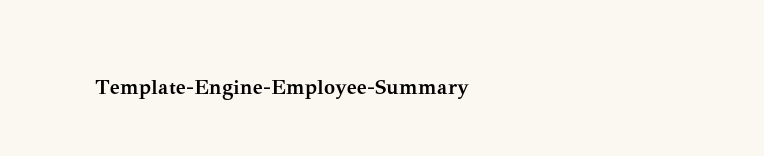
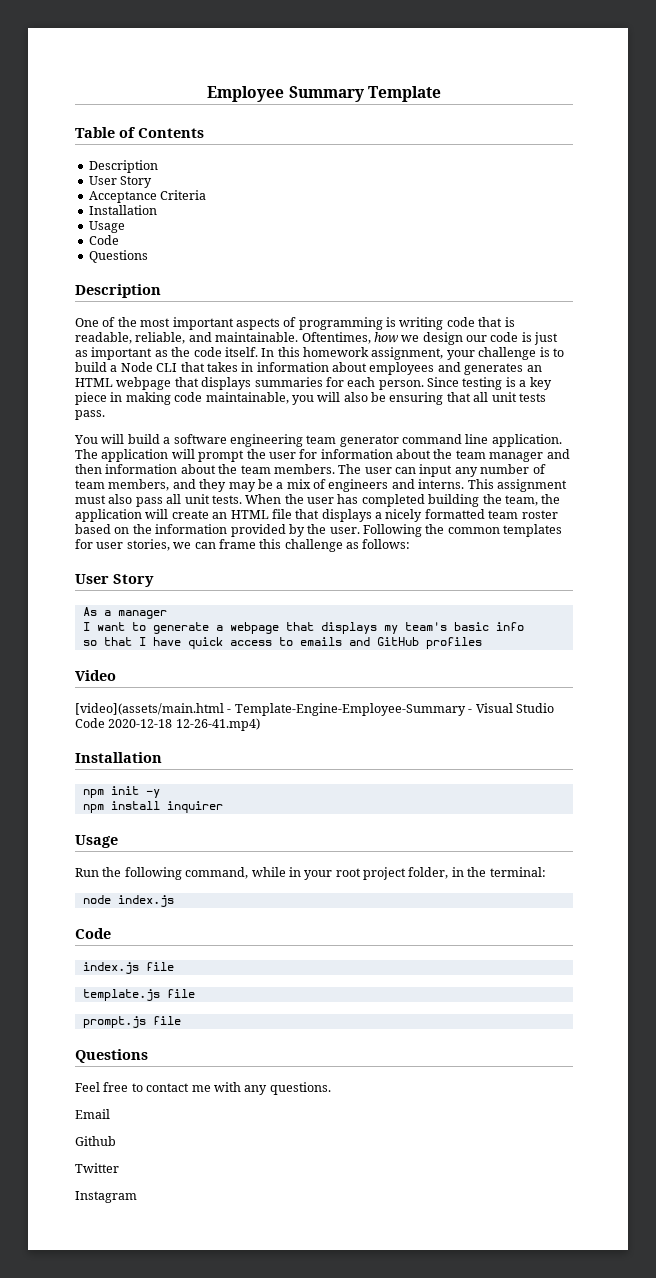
[95,79,469,100] Template-Engine-Employee-Summary -> [207,86,441,102] [75,127,204,138] [88,160,158,173] [88,176,153,188] [88,190,207,203] [88,205,157,215] [88,221,125,233] [88,235,119,245] [88,250,148,263] [75,284,161,298] [75,317,515,330] [75,332,559,345] [75,347,564,360] [75,362,542,375] [75,377,552,390] [75,392,546,405] [75,410,105,420] [74,434,562,447] [75,449,570,462] [75,464,546,477] [75,479,567,492] [75,494,561,507] [75,509,558,522] [75,524,563,537] [75,539,411,552] [75,574,154,587] [82,607,167,619] [82,622,524,634] [82,637,482,649] [75,670,116,681] [75,703,554,716] [75,718,260,731] [75,752,162,763] [82,786,160,798] [82,801,223,813] [75,835,118,848] [75,867,546,880] [82,895,174,907] [75,928,111,939] [82,962,174,974] [82,989,195,1001] [82,1016,181,1028] [75,1049,148,1063] [75,1082,331,1095] [75,1109,110,1119] [75,1136,116,1146] [75,1163,119,1173] [75,1191,137,1203] Employee Summary Template // Table of Contents // Description // User Story // Acceptance Criteria // Installation // Usage // Code // Questions // Description // One of the most important aspects of programming is writing code that is readable, reliable, and maintainable. Oftentimes, how we design our code is just as important as the code itself. In this homework assignment, your challenge is to build a Node CLI that takes in information about employees and generates an HTML webpage that displays summaries for each person. Since testing is a key piece in making code maintainable, you will also be ensuring that all unit tests pass. // You will build a software engineering team generator command line application. The application will prompt the user for information about the team manager and then information about the team members. The user can input any number of team members, and they may be a mix of engineers and interns. This assignment must also pass all unit tests. When the user has completed building the team, the application will create an HTML file that displays a nicely formatted team roster based on the information provided by the user. Following the common templates for user stories, we can frame this challenge as follows: // User Story // As a manager // I want to generate a webpage that displays my team's basic info // so that I have quick access to emails and GitHub profiles // Video // [video](assets/main.html - Template-Engine-Employee-Summary - Visual Studio Code 2020-12-18 12-26-41.mp4) // Installation // npm init -y // npm install inquirer // Usage // Run the following command, while in your root project folder, in the terminal: // node index.js // Code // index.js file // template.js file // prompt.js file // Questions // Feel free to contact me with any questions. // Email // Github // Twitter // Instagram

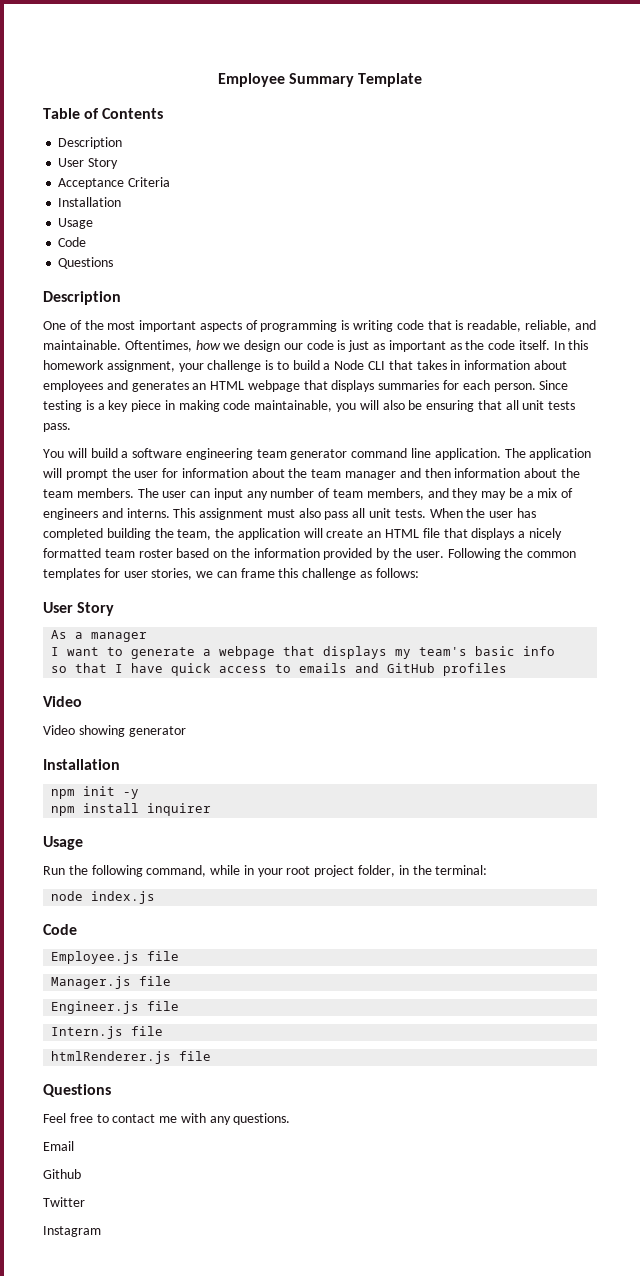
[75,703,554,716] [75,718,260,731] [video](assets/main.html - Template-Engine-Employee-Summary - Visual Studio Code 2020-12-18 12-26-41.mp4) -> [43,725,186,737] Video showing generator
[82,962,174,974] [82,989,195,1001] [82,1016,146,1028] index.js file // template.js file // prompt.js -> [51,951,180,964] [51,976,172,989] [51,1001,180,1014] [51,1026,164,1039] [51,1051,172,1064] Employee.js file // Manager.js file // Engineer.js file // Intern.js file // htmlRenderer.js

